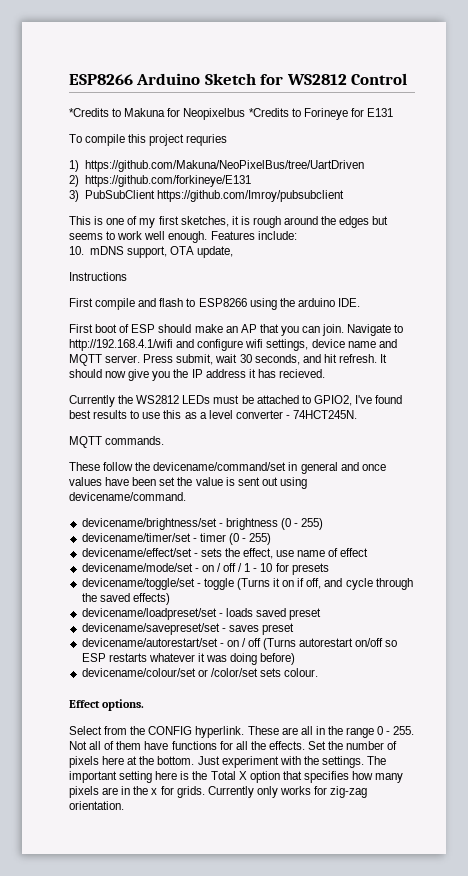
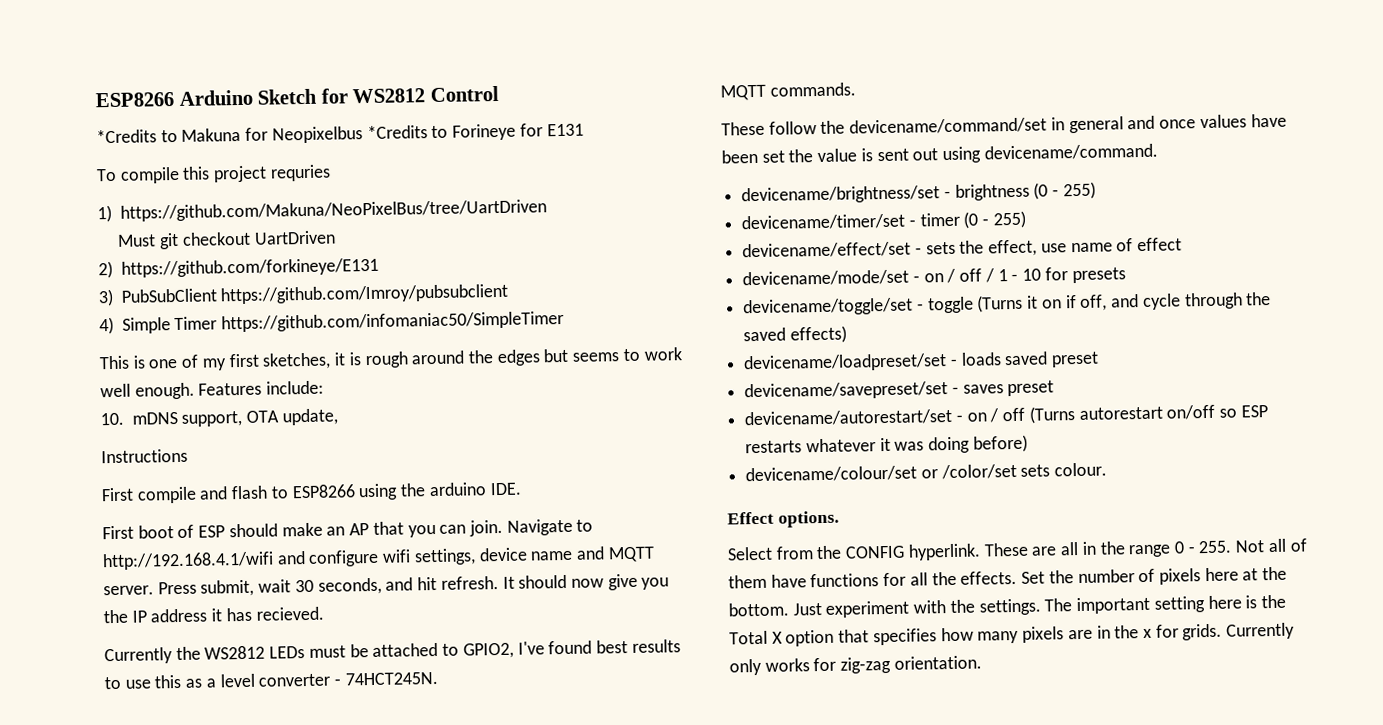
(364, 166) none -> [117,230,336,250] // Must git checkout UartDriven
(344, 196) none -> [99,310,565,335] // 4) Simple Timer https://github.com/infomaniac50/SimpleTimer

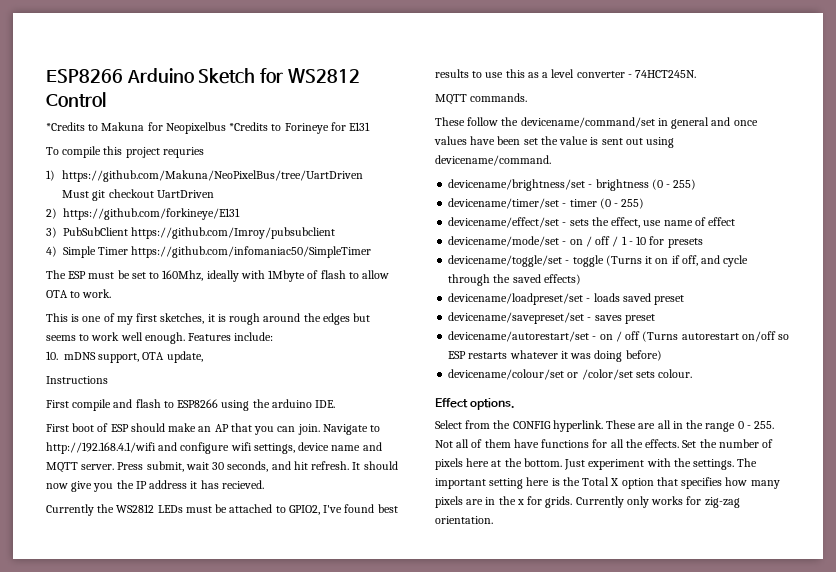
(565, 321) none -> [46,270,390,282] [46,289,112,298] // The ESP must be set to 160Mhz, ideally with 1Mbyte of flash to allow OTA to work.

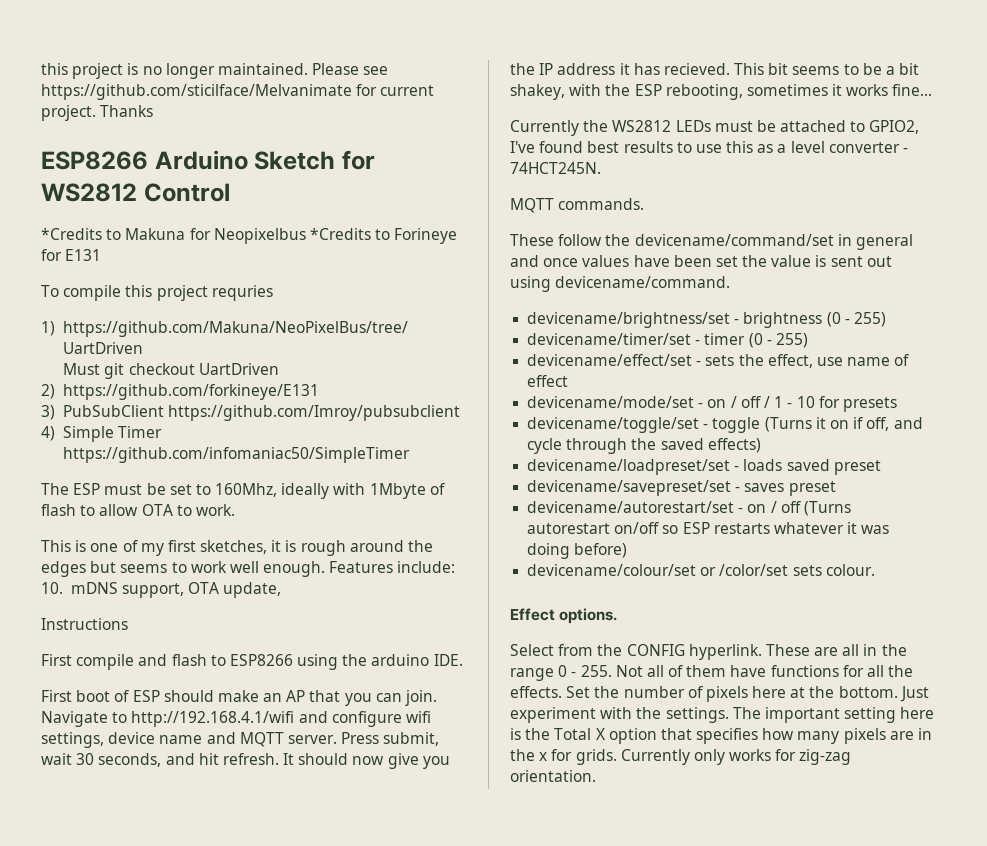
(46, 76) none -> [41,63,389,79] [41,84,435,100] [41,105,154,121] this project is no longer maintained. Please see https://github.com/sticilface/Melvanimate for current project. Thanks //
(264, 484) none -> [734,63,920,75] [510,84,933,100] This bit seems to be a bit shakey, with the ESP rebooting, sometimes it works fine...

